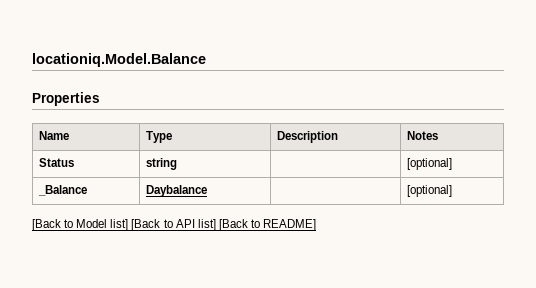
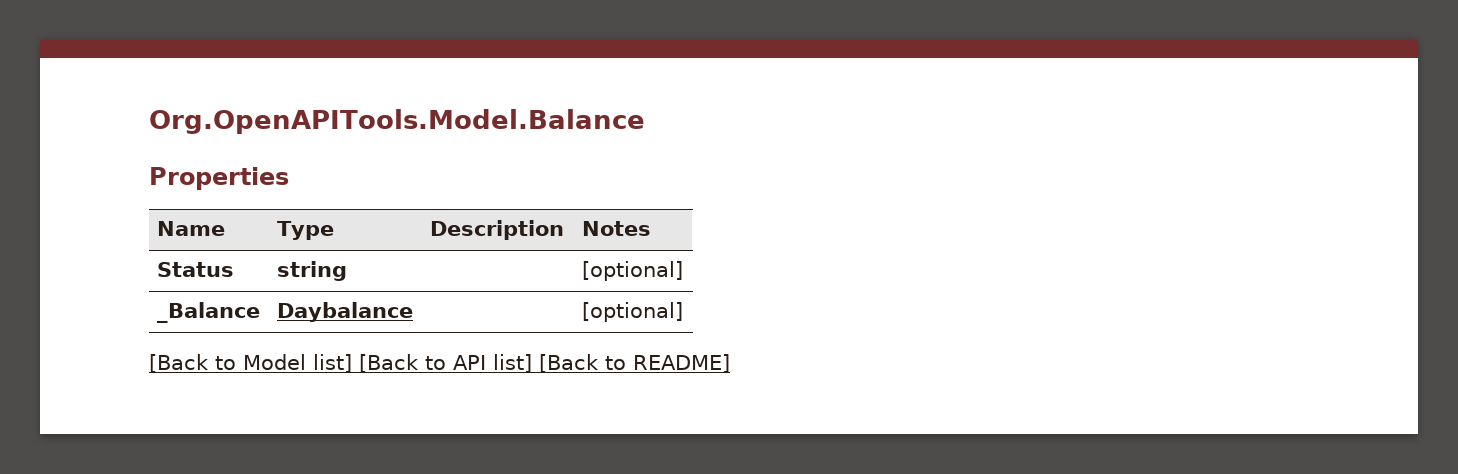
[32,53,206,67] locationiq.Model.Balance -> [149,109,645,134] Org.OpenAPITools.Model.Balance

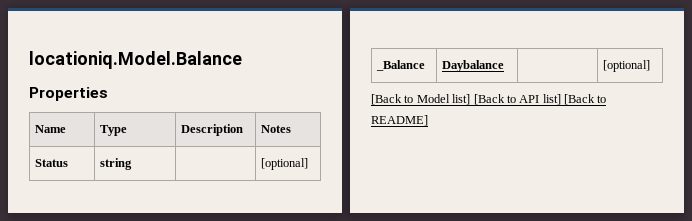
[149,109,645,134] Org.OpenAPITools.Model.Balance -> [29,51,242,69] locationiq.Model.Balance

